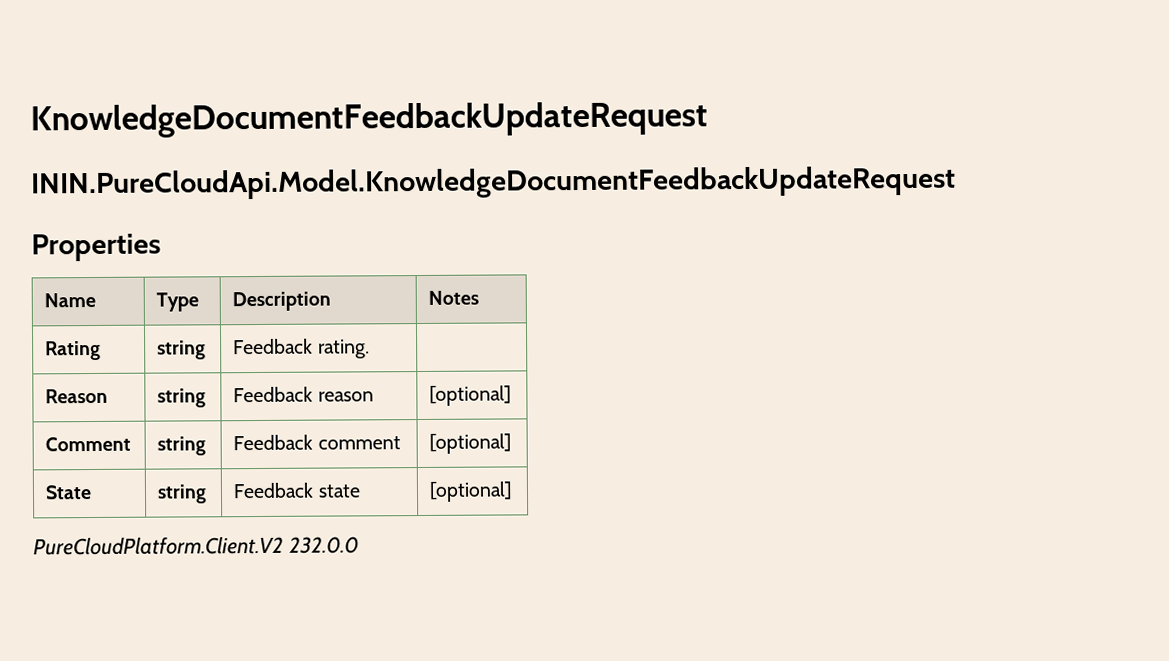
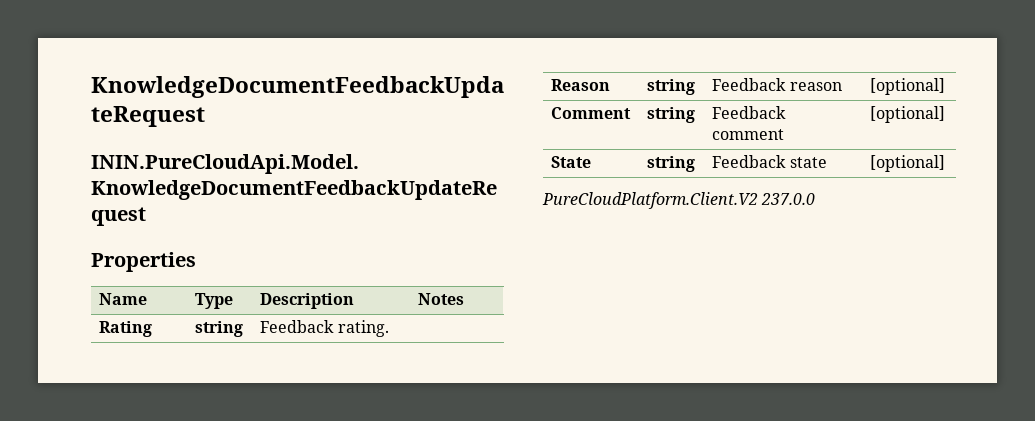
[288,536,359,554] 232.0.0 -> [761,193,816,205] 237.0.0

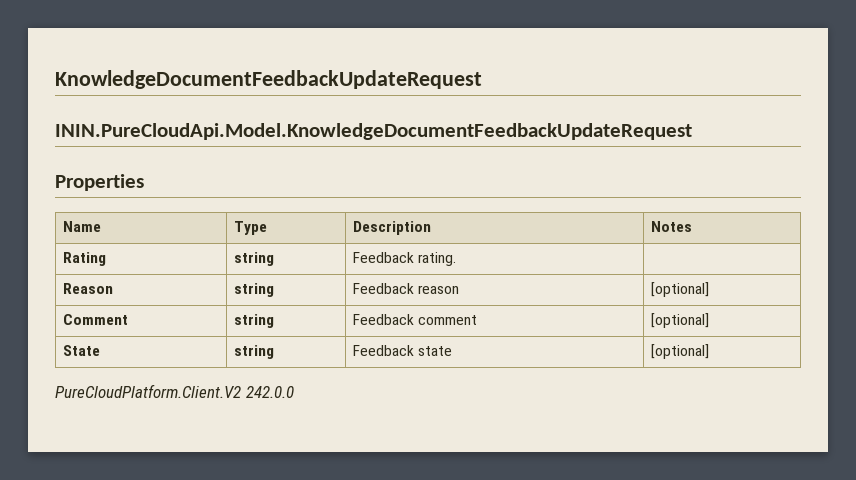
[761,193,816,205] 237.0.0 -> [245,386,294,398] 242.0.0

